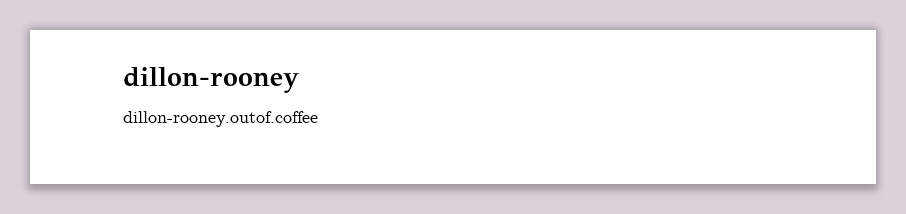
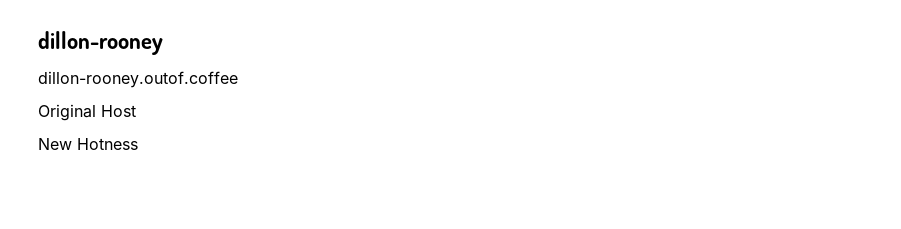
(318, 119) none -> [38,104,136,121] [38,138,138,150] // Original Host // New Hotness

